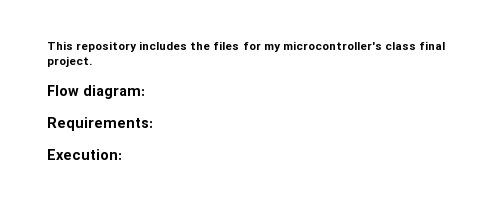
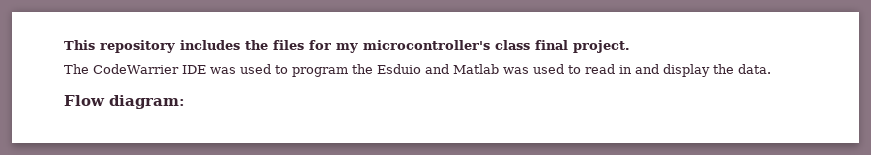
(92, 61) none -> [64,64,771,77] // The CodeWarrier IDE was used to program the Esduio and Matlab was used to read in and display the data.
[47,117,153,131] [47,149,122,160] // Requirements: // Execution: -> (185, 102) none

